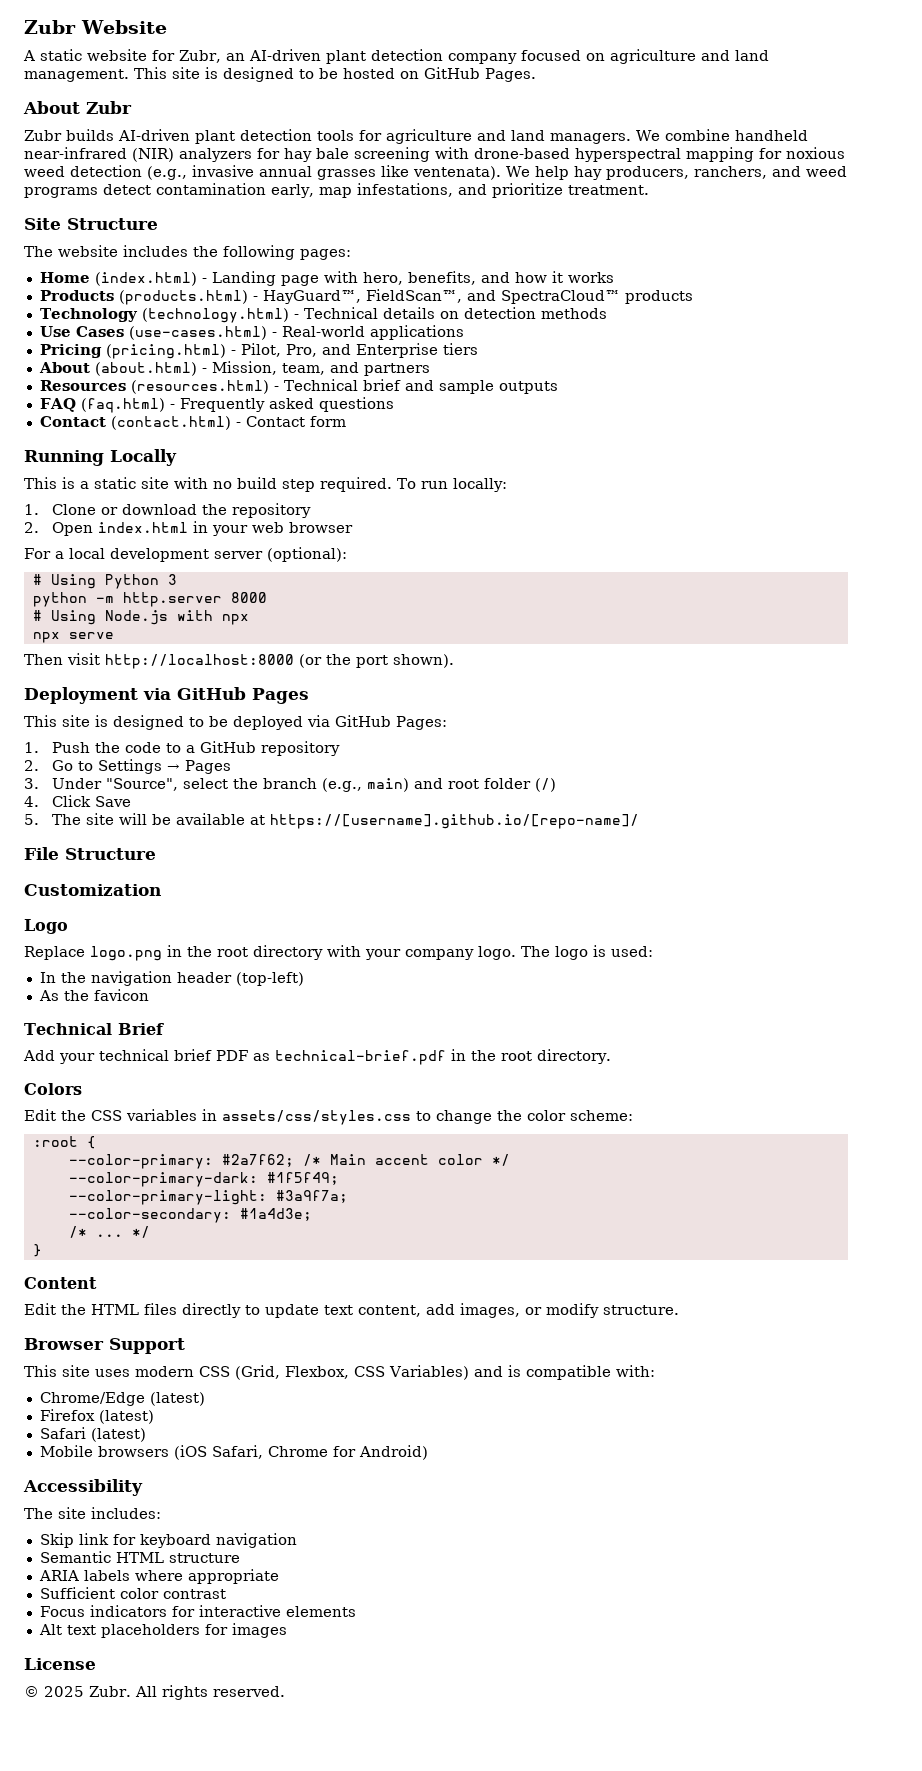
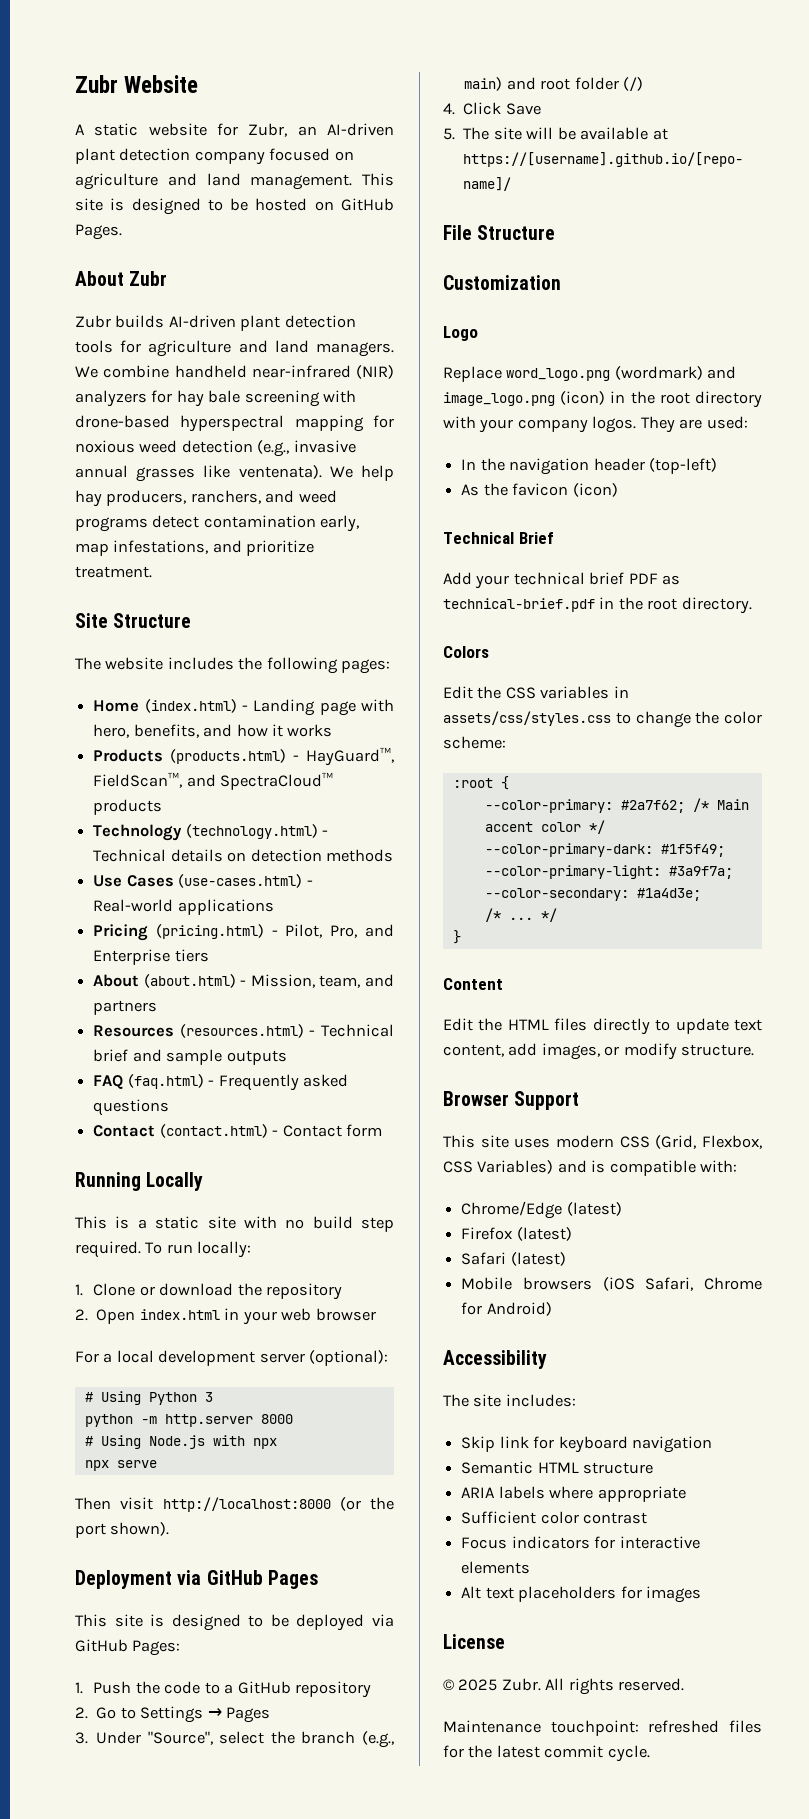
[90,946,162,961] logo.png -> [506,366,737,381] [443,391,606,406] word_logo.png (wordmark) and image_logo.png (icon)
[478,945,606,960] logo. The logo is -> [592,416,703,433] logos. They are
(149, 995) none -> [572,483,618,497] (icon)
(285, 1691) none -> [443,1720,762,1736] [443,1745,650,1762] // Maintenance touchpoint: refreshed files for the latest commit cycle.

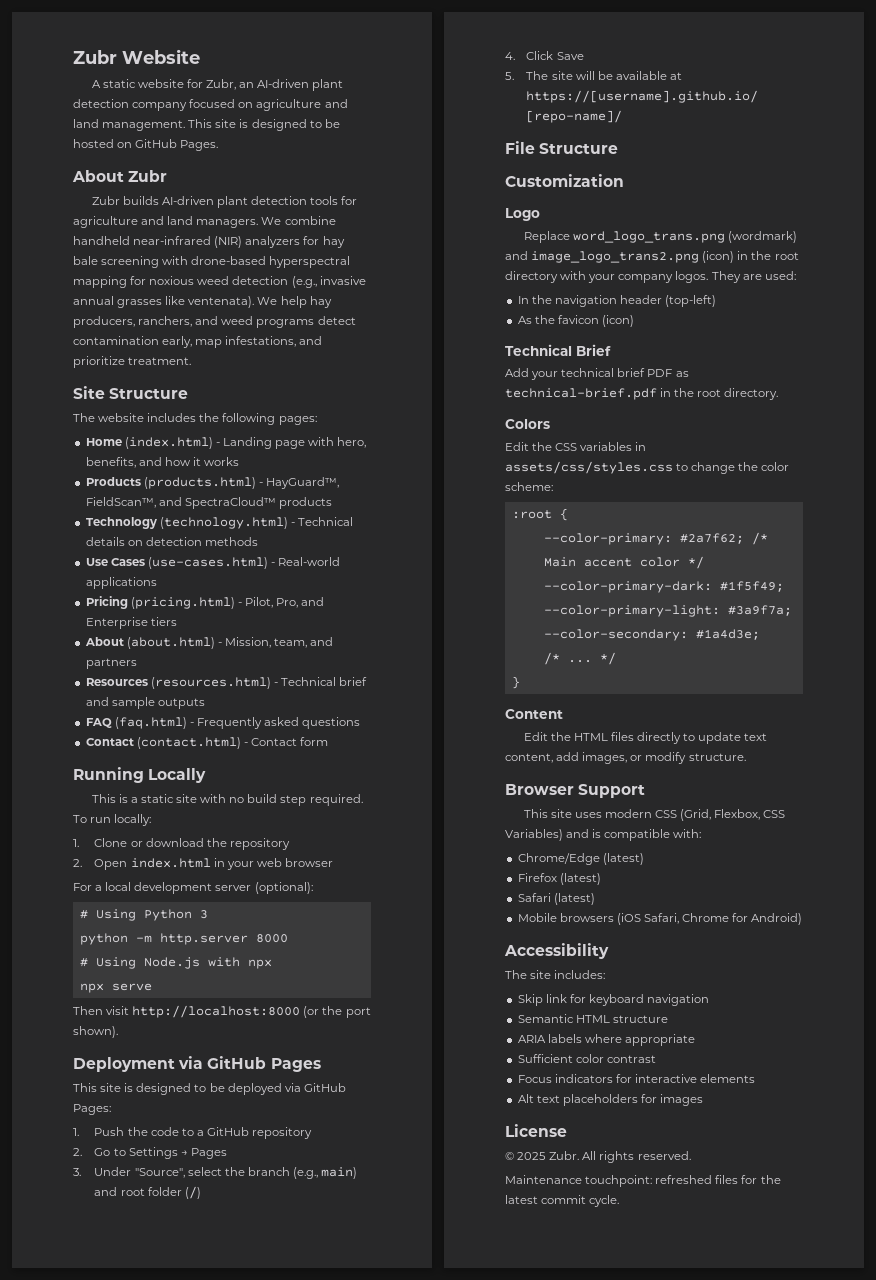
[506,368,611,381] word_logo.png -> [572,231,725,243] word_logo_trans.png
[443,392,555,406] image_logo.png -> [531,251,700,263] image_logo_trans2.png

